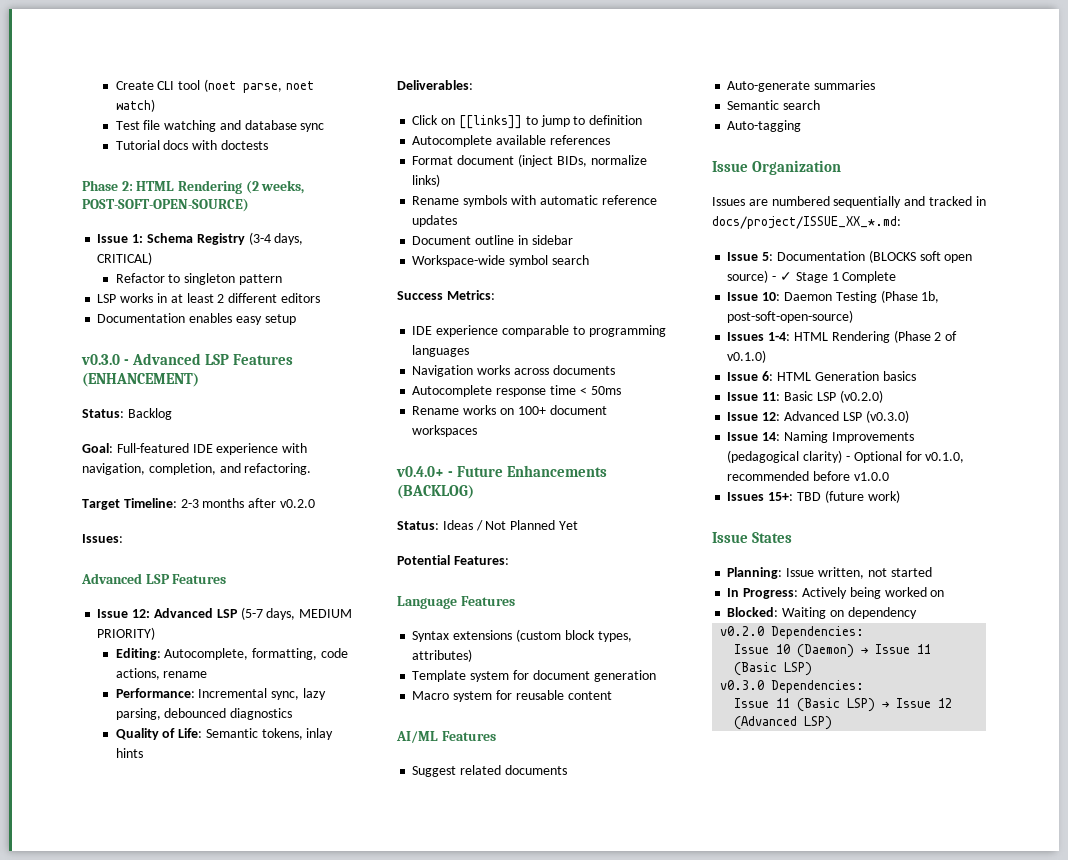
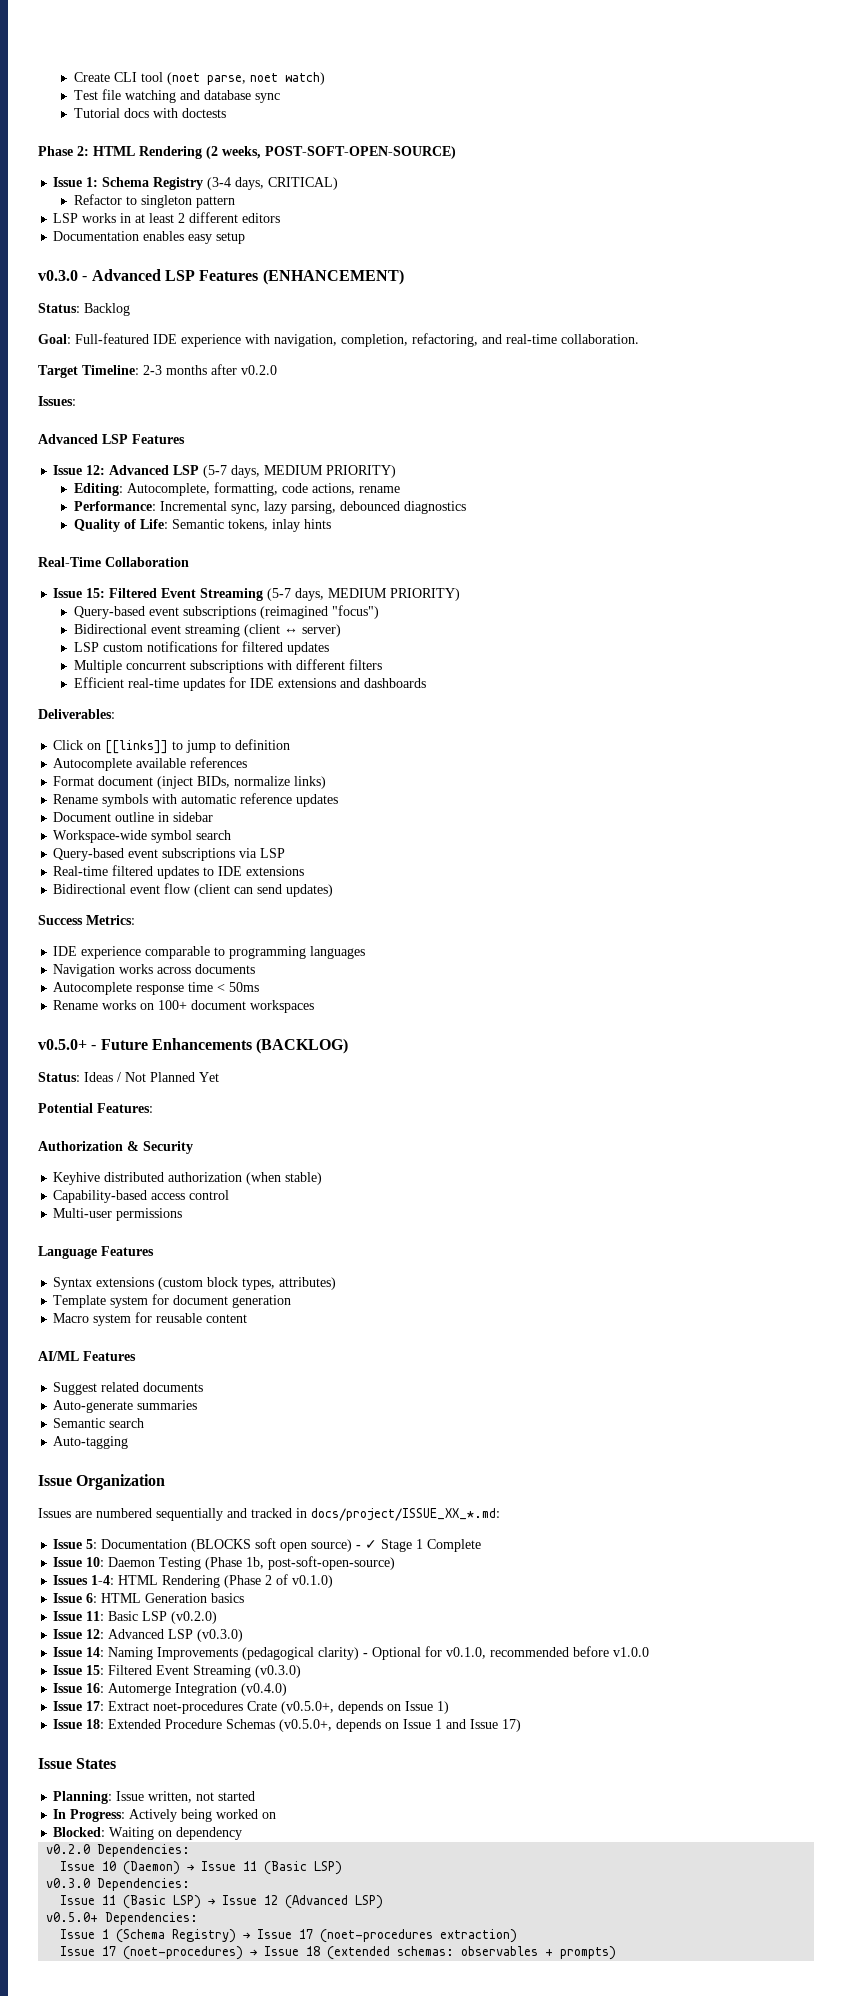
[219,463,312,475] and refactoring. -> [412,333,639,347] refactoring, and real-time collaboration.
(143, 753) none -> [38,557,189,567] [53,588,461,601] [73,605,379,619] [73,624,341,637] [73,641,329,655] [73,659,382,673] [73,677,426,691] // Real-Time Collaboration // Issue 15: Filtered Event Streaming (5-7 days, MEDIUM PRIORITY) // Query-based event subscriptions (reimagined "focus") // Bidirectional event streaming (client ↔ server) // LSP custom notifications for filtered updates // Multiple concurrent subscriptions with different filters // Efficient real-time updates for IDE extensions and dashboards
(589, 260) none -> [53,848,286,861] [53,865,305,879] [53,883,334,897] // Query-based event subscriptions via LSP // Real-time filtered updates to IDE extensions // Bidirectional event flow (client can send updates)
[396,466,444,477] v0.4.0+ -> [38,1039,87,1050] v0.5.0+
(509, 560) none -> [38,1141,193,1154] [53,1172,323,1185] [53,1190,230,1203] [53,1208,183,1221] // Authorization & Security // Keyhive distributed authorization (when stable) // Capability-based access control // Multi-user permissions
[727,490,900,503] Issues 15+: TBD (future work) -> [53,1665,302,1678] [53,1683,288,1696] [53,1701,450,1714] [53,1719,522,1732] Issue 15: Filtered Event Streaming (v0.3.0) // Issue 16: Automerge Integration (v0.4.0) // Issue 17: Extract noet-procedures Crate (v0.5.0+, depends on Issue 1) // Issue 18: Extended Procedure Schemas (v0.5.0+, depends on Issue 1 and Issue 17)
(833, 723) none -> [46,1912,199,1925] [60,1929,518,1943] [60,1946,617,1960] // v0.5.0+ Dependencies: // Issue 1 (Schema Registry) → Issue 17 (noet-procedures extraction) // Issue 17 (noet-procedures) → Issue 18 (extended schemas: observables + prompts)

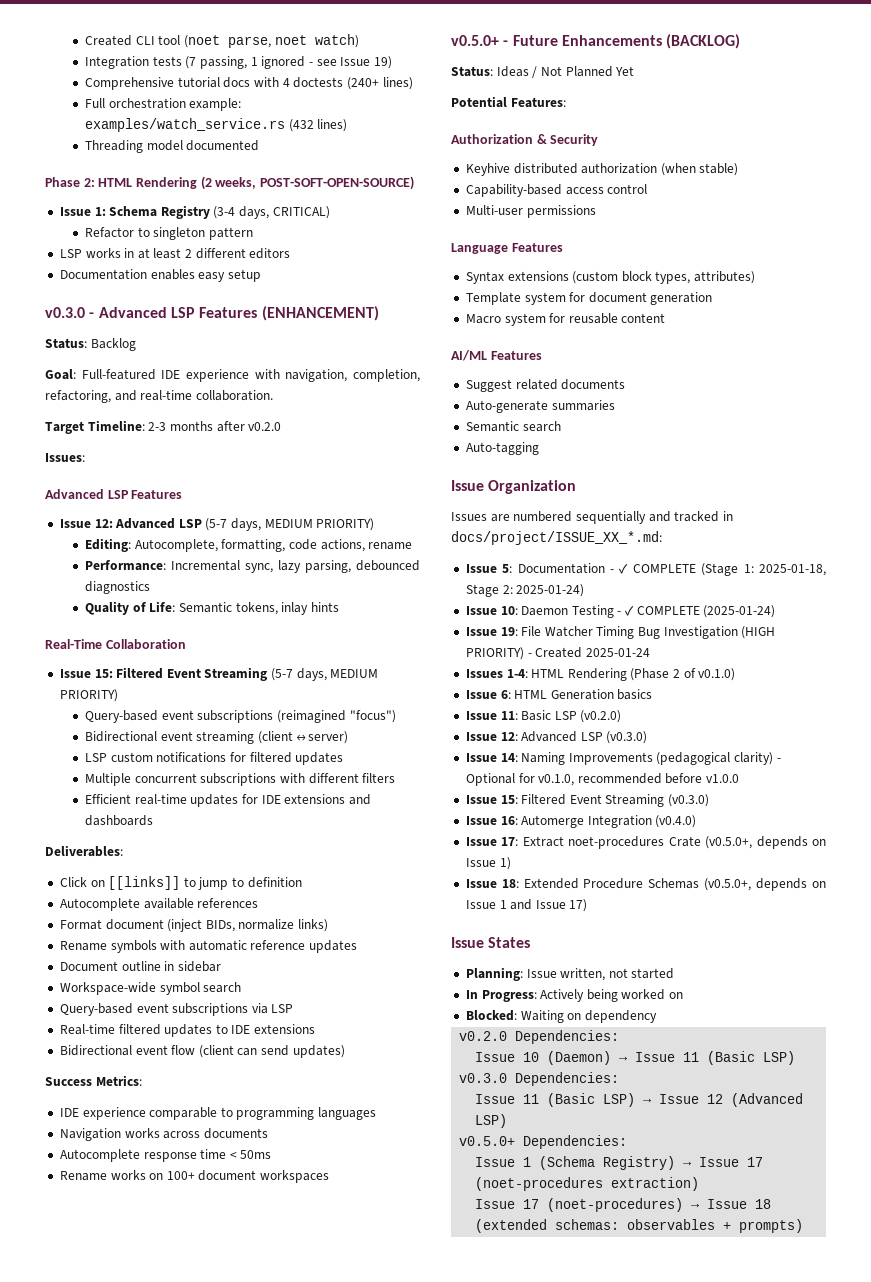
[73,72,110,82] Create -> [85,35,133,46] Created
[73,89,280,103] [73,108,120,118] Test file watching and database sync // Tutorial -> [85,56,392,69] [85,77,220,90] Integration tests (7 passing, 1 ignored - see Issue 19) // Comprehensive tutorial
(178, 113) none -> [282,78,290,87] 4
(226, 113) none -> [347,77,413,90] [85,98,242,111] [85,118,348,132] [85,140,260,153] (240+ lines) // Full orchestration example: examples/watch_service.rs (432 lines) // Threading model documented
[191,1538,482,1552] [53,1556,396,1570] (BLOCKS soft open source) - ✓ Stage 1 Complete // Issue 10: Daemon Testing (Phase 1b, post-soft-open-source) -> [610,563,826,576] [465,584,585,597] [465,605,776,618] [465,626,776,639] [465,647,650,660] - ✓ COMPLETE (Stage 1: 2025-01-18, Stage 2: 2025-01-24) // Issue 10: Daemon Testing - ✓ COMPLETE (2025-01-24) // Issue 19: File Watcher Timing Bug Investigation (HIGH PRIORITY) - Created 2025-01-24

